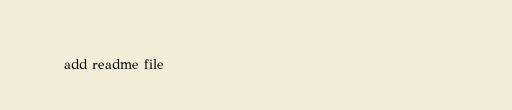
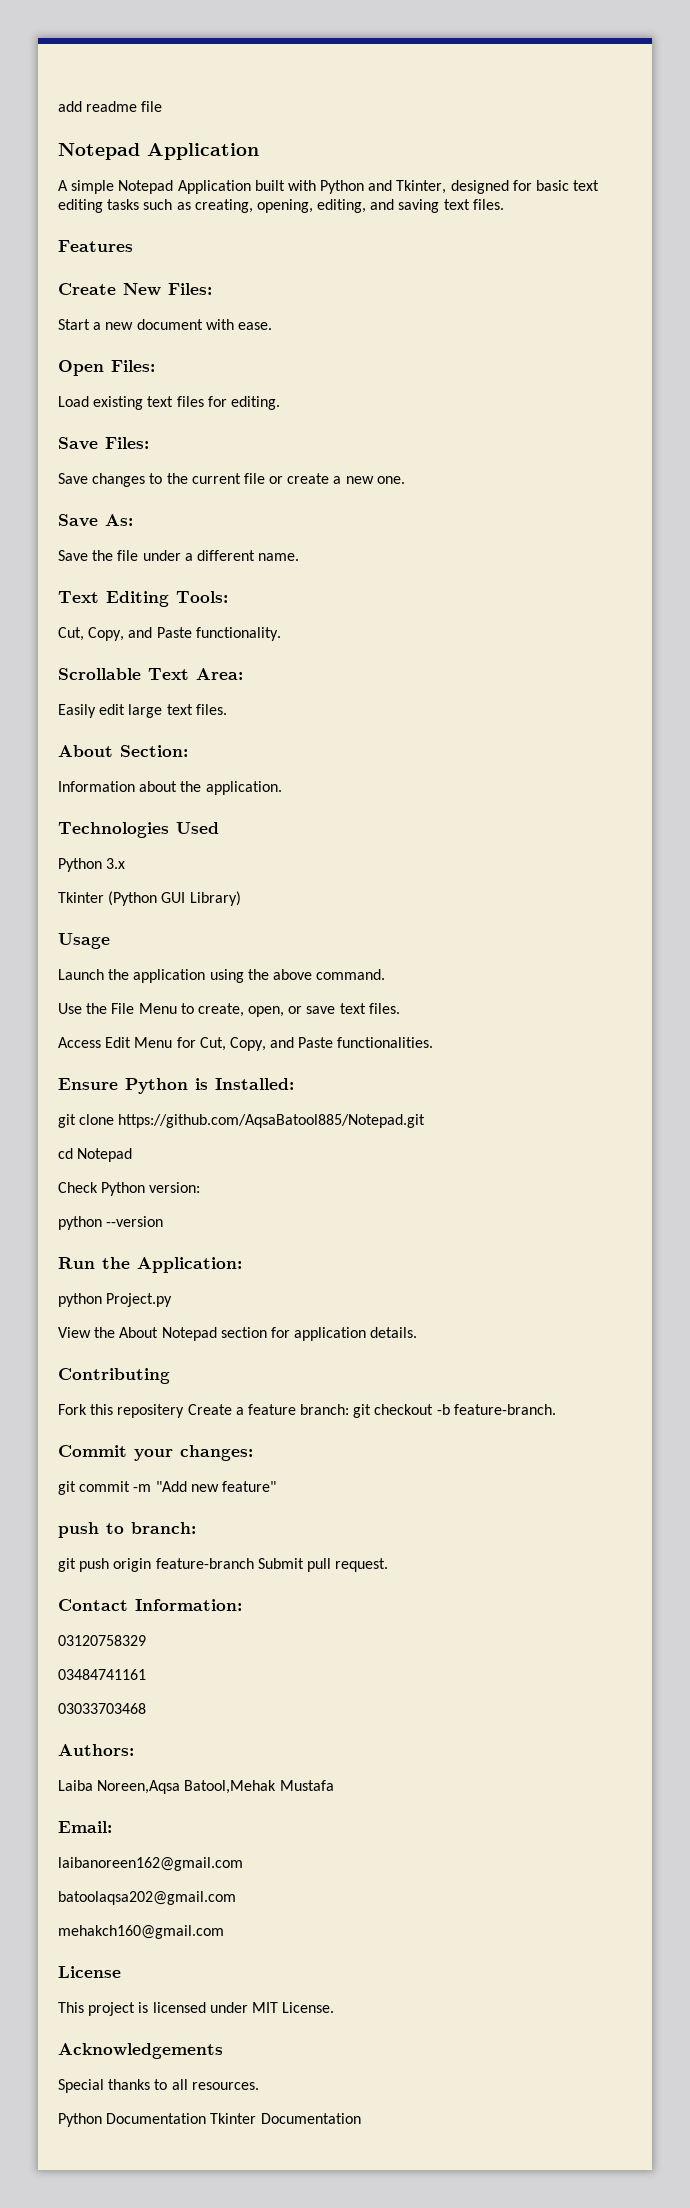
(164, 64) none -> [58,143,259,160] [58,180,600,194] [58,199,504,213] [58,240,133,252] [58,283,212,296] [58,319,272,330] [58,360,155,376] [58,396,280,410] [58,437,149,450] [58,473,405,487] [58,514,133,527] [58,550,300,561] [58,591,228,607] [58,627,281,641] [58,668,243,680] [58,704,227,718] [58,745,188,757] [58,781,282,795] [58,822,219,838] [58,858,126,872] [58,891,241,906] [58,933,110,949] [58,969,386,983] [58,1003,400,1017] [58,1037,434,1051] [58,1078,294,1094] [58,1114,426,1128] [58,1148,133,1162] [58,1182,201,1196] [58,1216,164,1230] [58,1257,242,1273] [58,1293,173,1307] [58,1327,418,1341] [58,1368,170,1384] [58,1404,556,1418] [58,1445,253,1461] [58,1481,276,1495] [58,1522,196,1538] [58,1558,389,1572] [58,1599,242,1611] [58,1635,146,1646] [58,1669,146,1680] [58,1703,146,1714] [58,1744,134,1756] [58,1780,334,1794] [58,1821,112,1833] [58,1857,243,1871] [58,1891,236,1905] [58,1925,224,1939] [58,1966,121,1978] [58,2002,335,2016] [58,2043,223,2059] [58,2079,259,2093] [58,2113,361,2127] // Notepad Application // A simple Notepad Application built with Python and Tkinter, designed for basic text editing tasks such as creating, opening, editing, and saving text files. // Features // Create New Files: // Start a new document with ease. // Open Files: // Load existing text files for editing. // Save Files: // Save changes to the current file or create a new one. // Save As: // Save the file under a different name. // Text Editing Tools: // Cut, Copy, and Paste functionality. // Scrollable Text Area: // Easily edit large text files. // About Section: // Information about the application. // Technologies Used // Python 3.x // Tkinter (Python GUI Library) // Usage // Launch the application using the above command. // Use the File Menu to create, open, or save text files. // Access Edit Menu for Cut, Copy, and Paste functionalities. // Ensure Python is Installed: // git clone https://github.com/AqsaBatool885/Notepad.git // cd Notepad // Check Python version: // python --version // Run the Application: // python Project.py // View the About Notepad section for application details. // Contributing // Fork this repositery Create a feature branch: git checkout -b feature-branch. // Commit your changes: // git commit -m "Add new feature" // push to branch: // git push origin feature-branch Submit pull request. // Contact Information: // 03120758329 // 03484741161 // 03033703468 // Authors: // Laiba Noreen,Aqsa Batool,Mehak Mustafa // Email: // laibanoreen162@gmail.com // batoolaqsa202@gmail.com // mehakch160@gmail.com // License // This project is licensed under MIT License. // Acknowledgements // Special thanks to all resources. // Python Documentation Tkinter Documentation

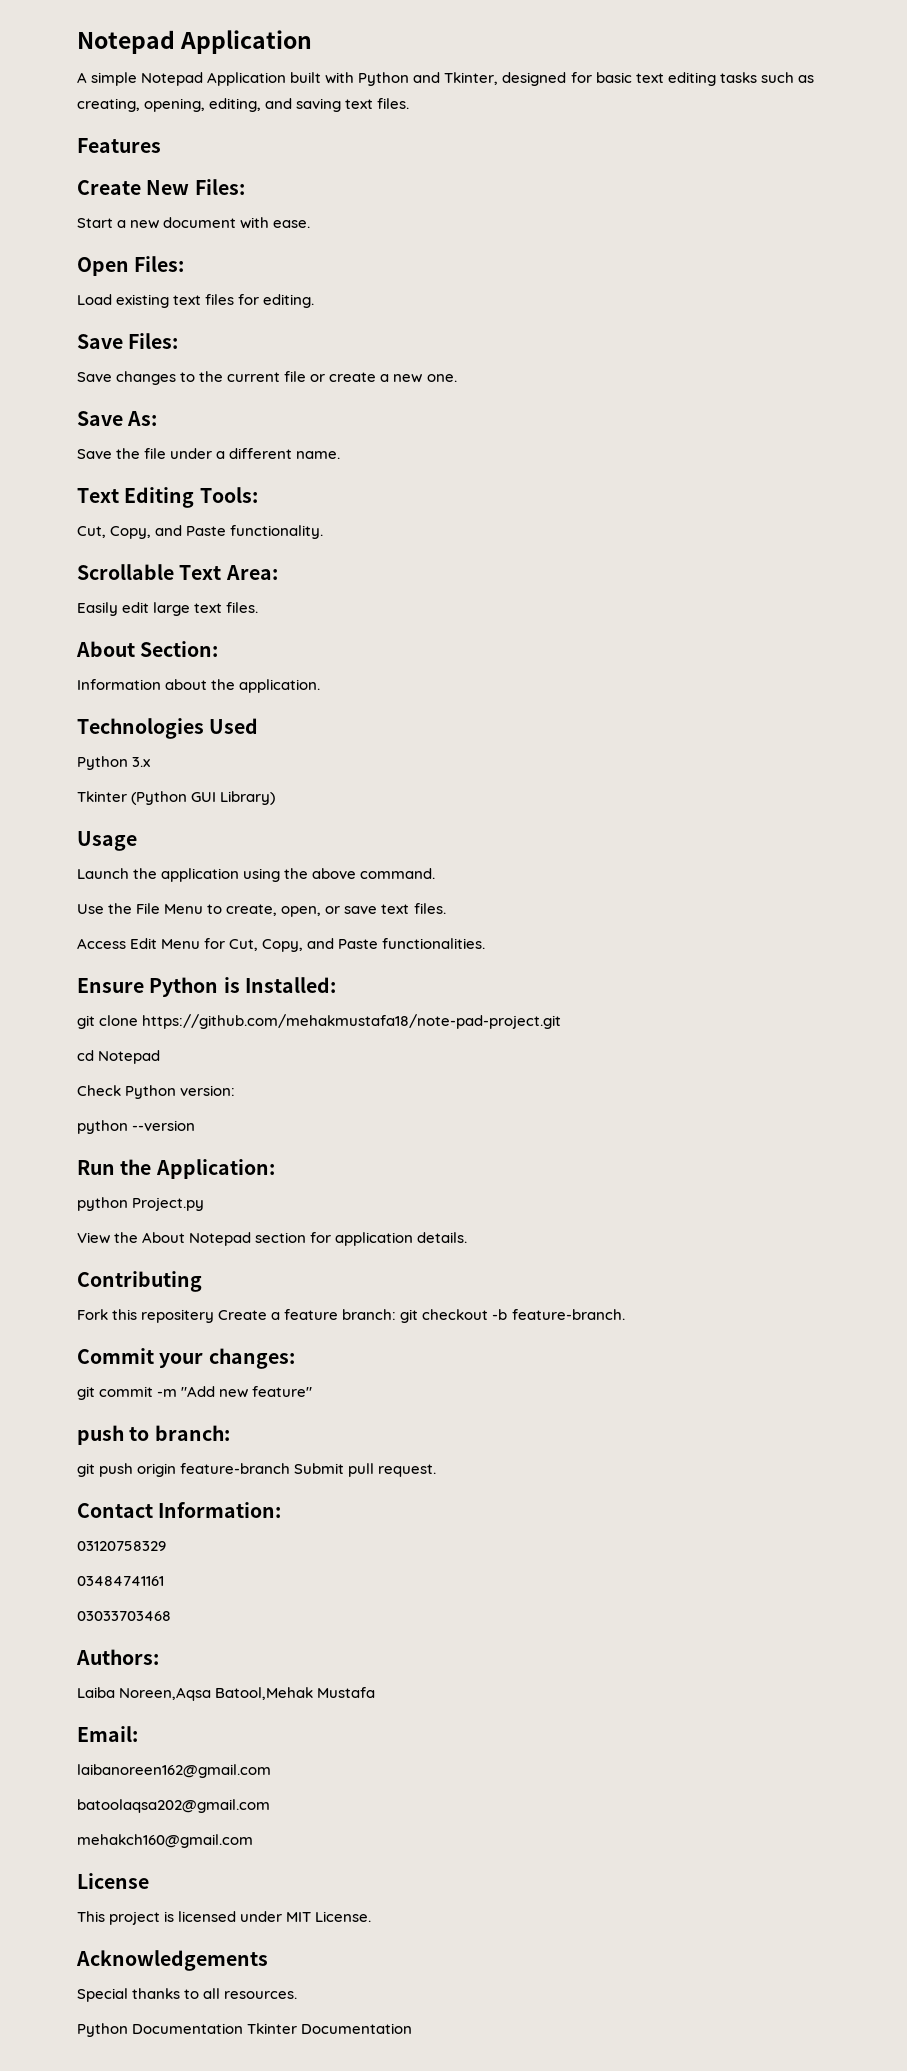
[58,101,163,112] add readme file // -> (77, 42) none
[118,1114,426,1128] https://github.com/AqsaBatool885/Notepad.git -> [142,1014,562,1029] https://github.com/mehakmustafa18/note-pad-project.git

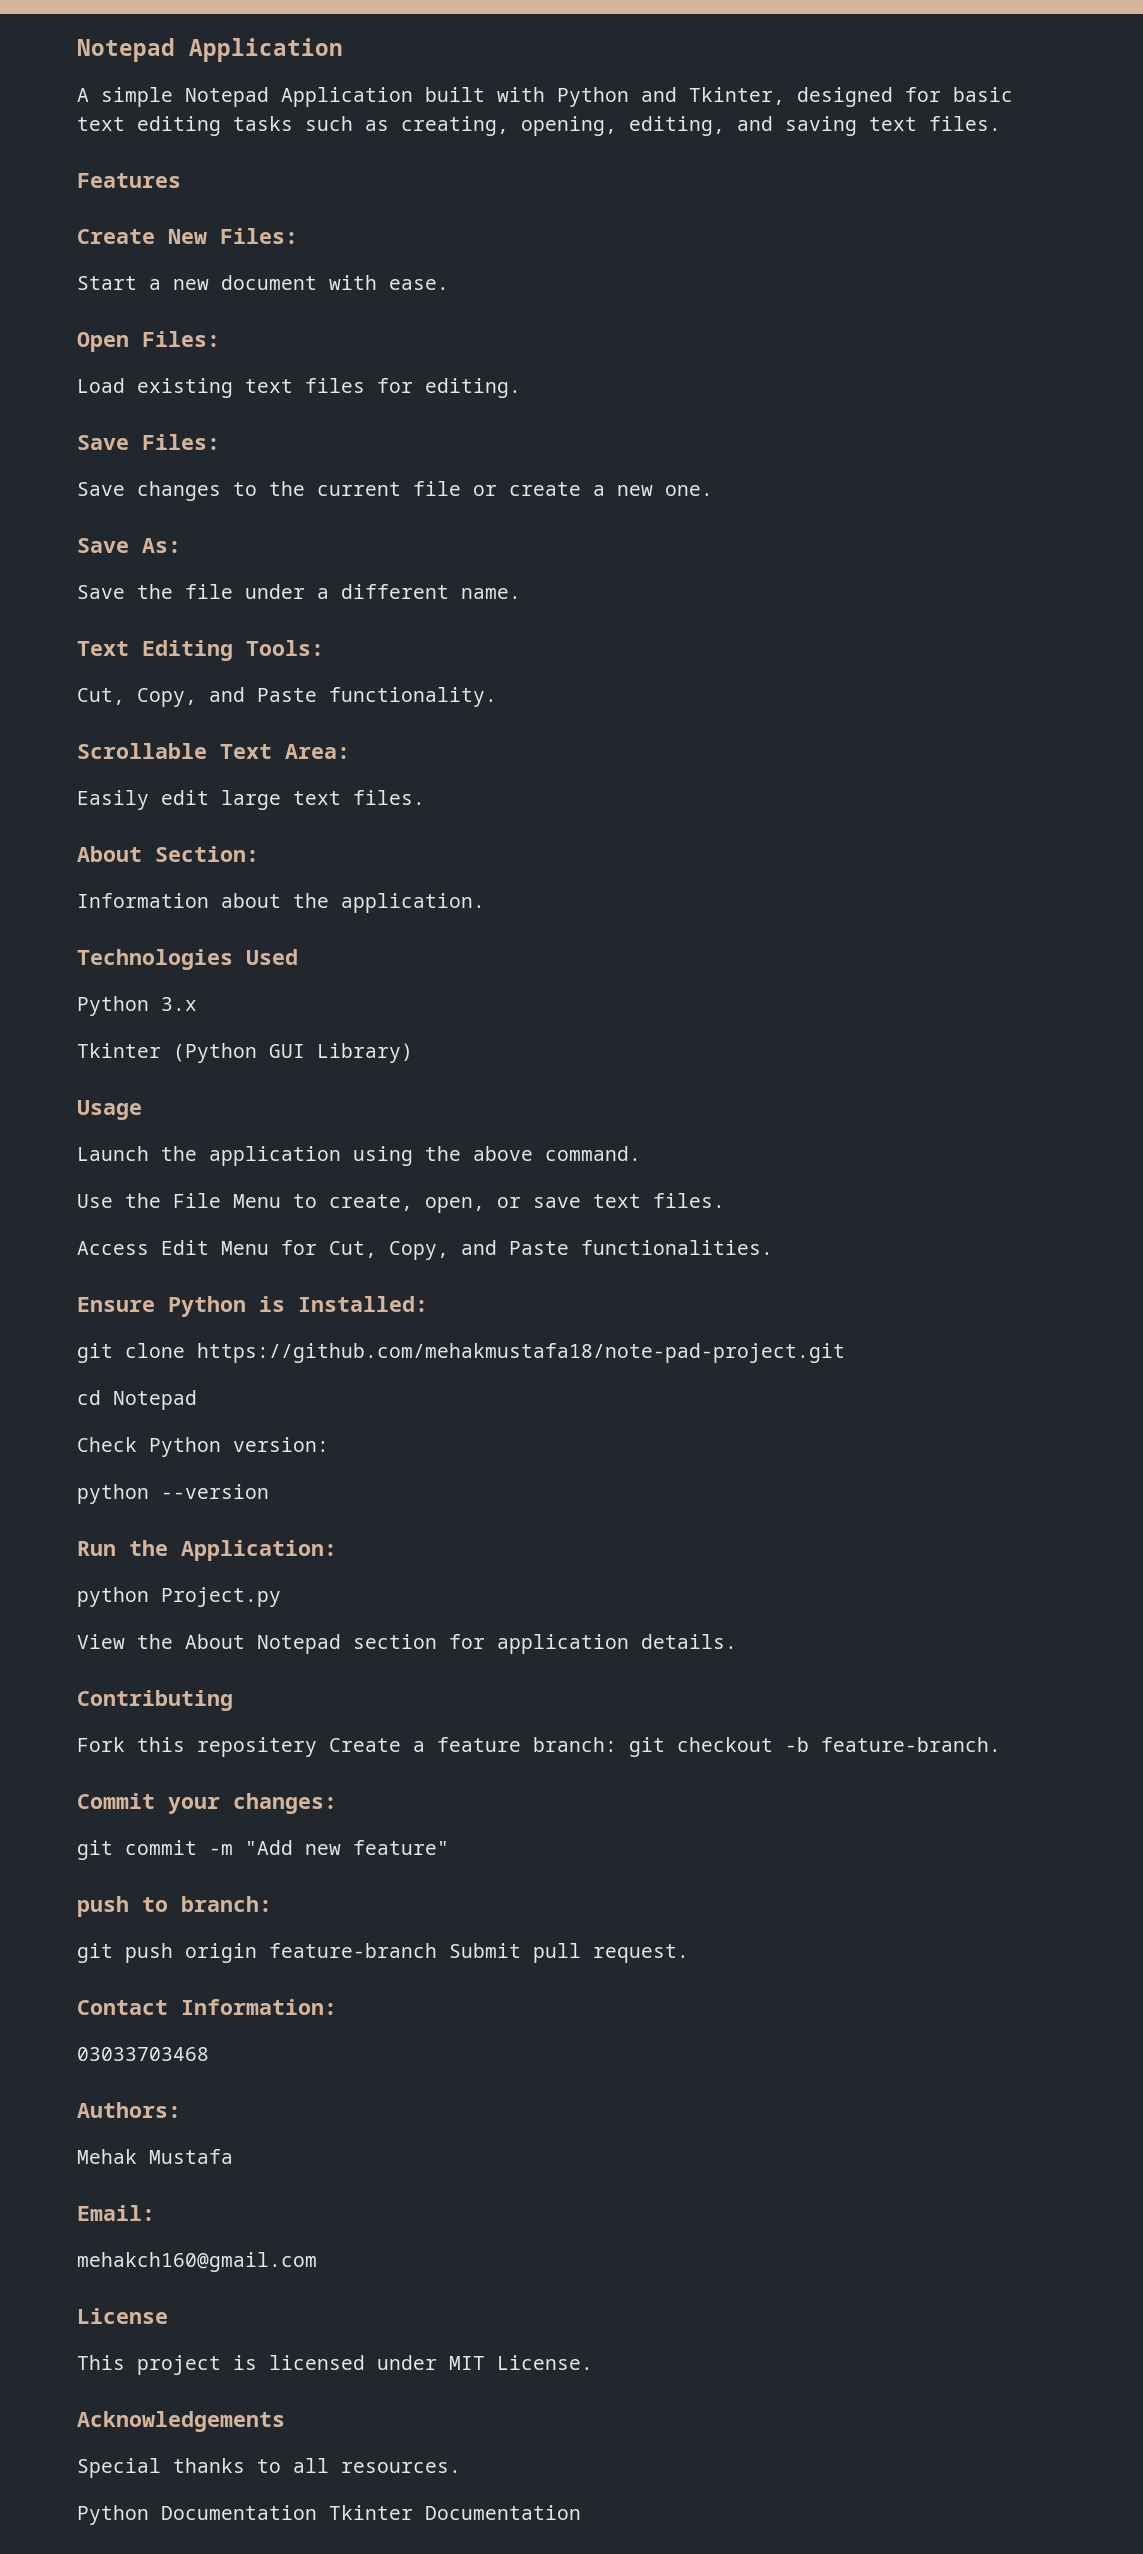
[77,1541,166,1551] [77,1576,164,1586] // 03120758329 // 03484741161 -> (337, 2007) none
[77,1687,314,1701] Laiba Noreen,Aqsa Batool,Mehak -> [77,2149,137,2164] Mehak
[77,1764,271,1778] [77,1799,270,1813] // laibanoreen162@gmail.com // batoolaqsa202@gmail.com -> (155, 2213) none

